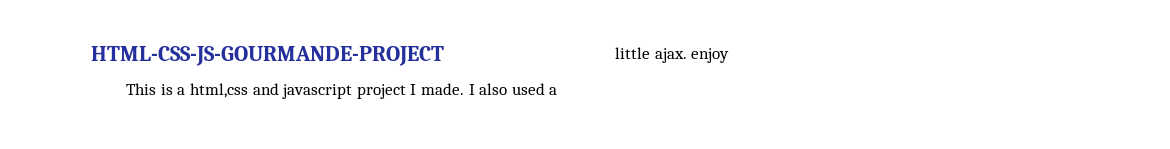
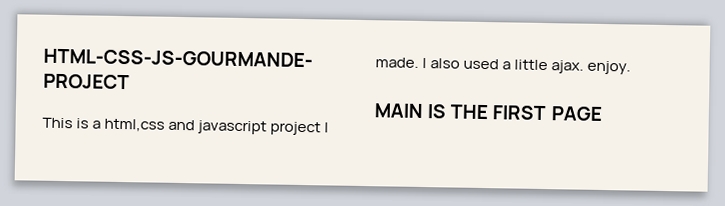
[691,48,730,63] enjoy -> [587,60,632,75] [374,103,602,121] enjoy. // MAIN IS THE FIRST PAGE

